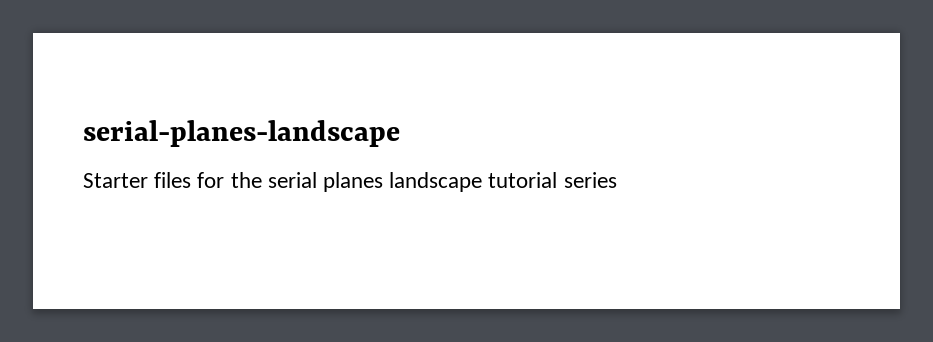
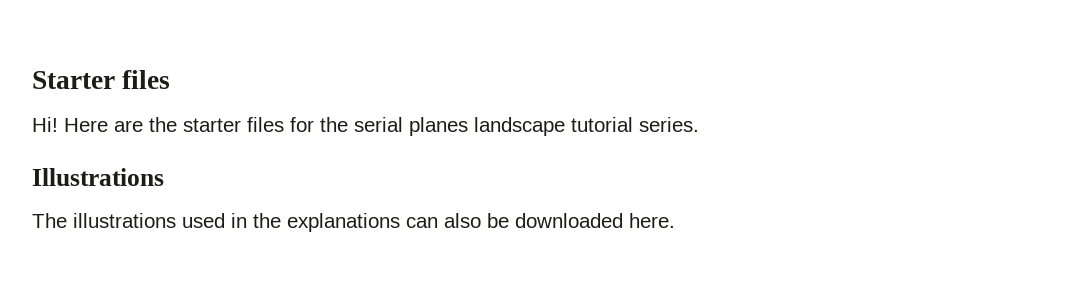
[83,120,400,147] [83,173,148,188] serial-planes-landscape // Starter -> [32,70,171,89] [32,117,241,132] Starter files // Hi! Here are the starter
[563,172,617,188] series -> [639,117,699,132] [32,168,164,186] [32,213,675,232] series. // Illustrations // The illustrations used in the explanations can also be downloaded here.

